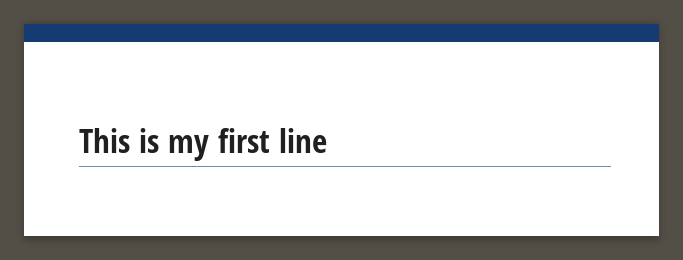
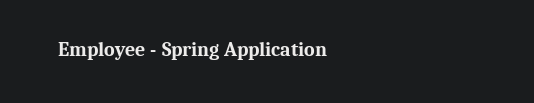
[79,128,327,161] This is my first line -> [58,41,327,60] Employee - Spring Application

